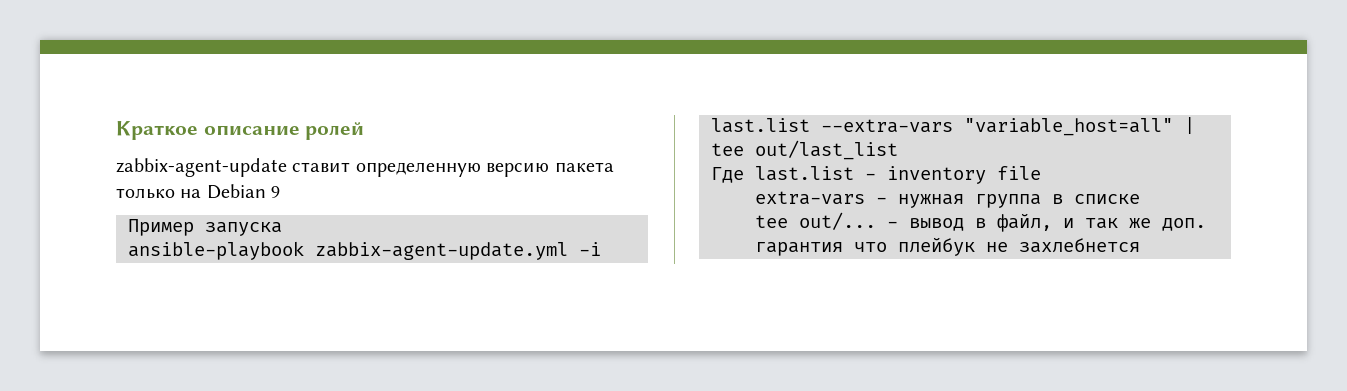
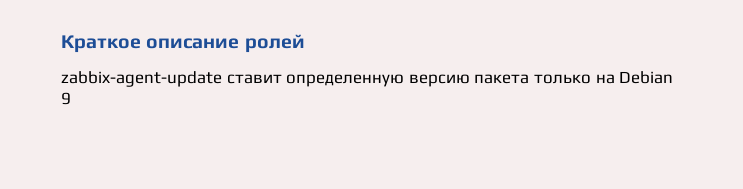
[128,219,282,236] [128,241,601,260] [711,117,1195,136] [711,140,898,160] [711,166,1041,184] [755,191,1140,208] [755,212,1206,232] [755,237,1140,256] // Пример запуска // ansible-playbook zabbix-agent-update.yml -i last.list --extra-vars "variable_host=all" | tee out/last_list // Где last.list - inventory file // extra-vars - нужная группа в списке // tee out/... - вывод в файл, и так же доп. гарантия что плейбук не захлебнется -> (71, 98) none

